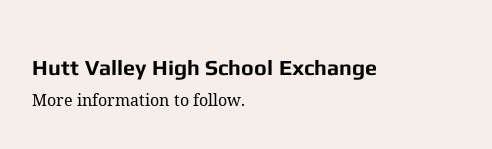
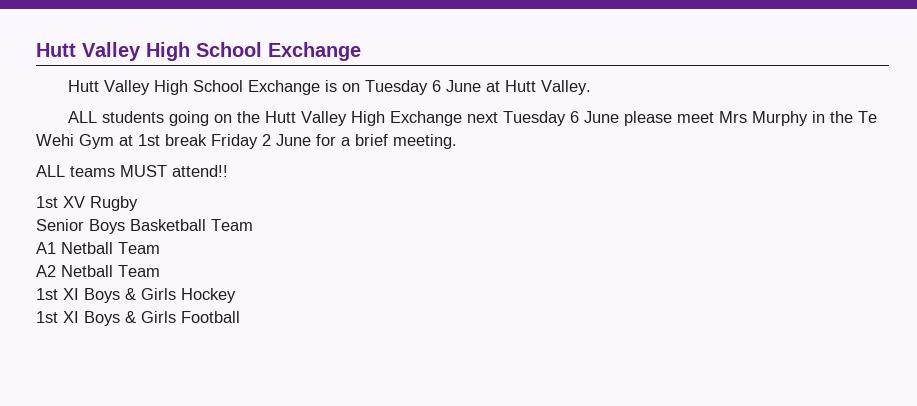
[32,93,245,106] More information to follow. -> [67,80,591,95] [67,111,877,126] [36,134,457,149] [36,165,228,177] [36,196,138,211] [36,219,253,234] [36,242,160,254] [36,265,160,277] [36,288,236,303] [36,311,240,326] Hutt Valley High School Exchange is on Tuesday 6 June at Hutt Valley. // ALL students going on the Hutt Valley High Exchange next Tuesday 6 June please meet Mrs Murphy in the Te Wehi Gym at 1st break Friday 2 June for a brief meeting. // ALL teams MUST attend!! // 1st XV Rugby // Senior Boys Basketball Team // A1 Netball Team // A2 Netball Team // 1st XI Boys & Girls Hockey // 1st XI Boys & Girls Football

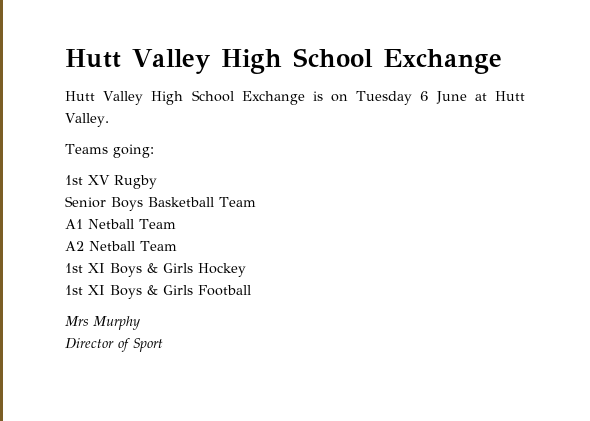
[67,111,877,126] [36,134,457,149] [36,165,228,177] ALL students going on the Hutt Valley High Exchange next Tuesday 6 June please meet Mrs Murphy in the Te Wehi Gym at 1st break Friday 2 June for a brief meeting. // ALL teams MUST attend!! -> [65,144,154,158] Teams going:
(240, 317) none -> [65,316,140,330] [65,338,163,352] // Mrs Murphy // Director of Sport

